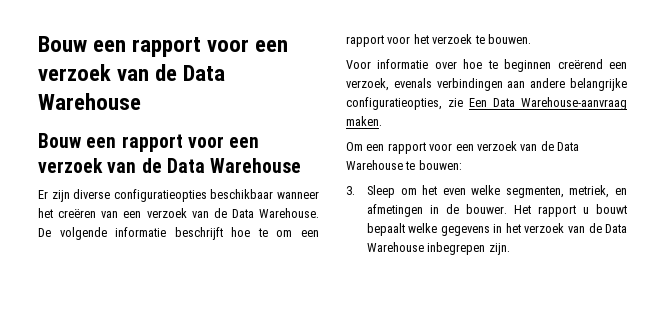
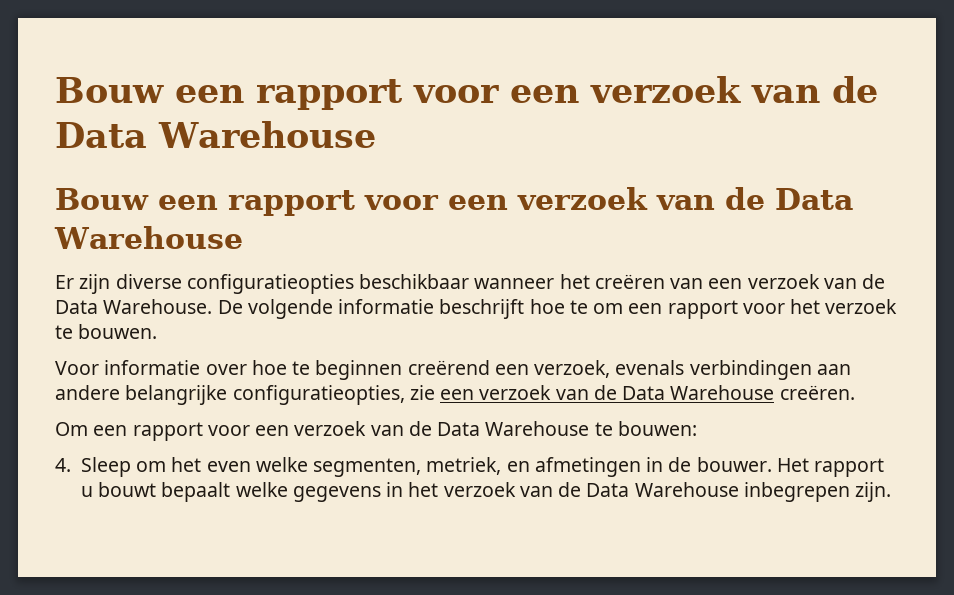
[469,97,627,110] [346,116,382,126] Een Data Warehouse-aanvraag maken. -> [440,385,855,400] een verzoek van de Data Warehouse creëren.
[346,186,355,195] 3. -> [55,458,71,472] 4.

